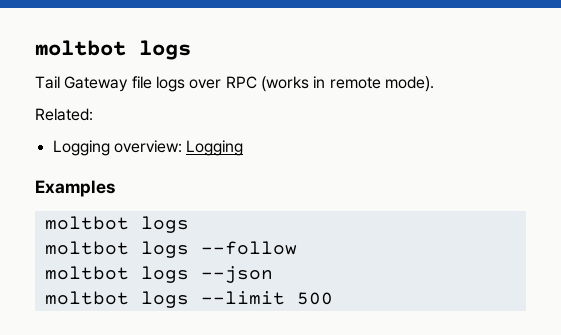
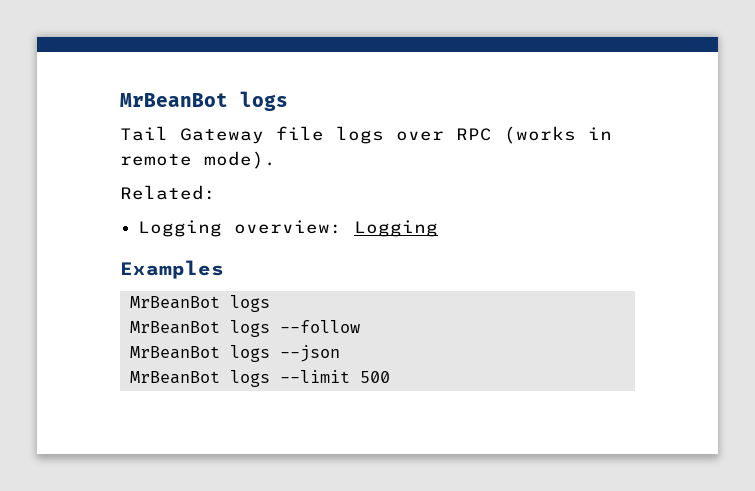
[35,40,126,56] moltbot -> [120,93,228,107] MrBeanBot
[44,216,189,233] [44,241,129,255] moltbot logs // moltbot -> [129,295,270,312] [129,321,220,334] MrBeanBot logs // MrBeanBot
[44,266,129,280] moltbot -> [129,346,220,359] MrBeanBot
[44,291,129,305] moltbot -> [129,371,220,384] MrBeanBot

